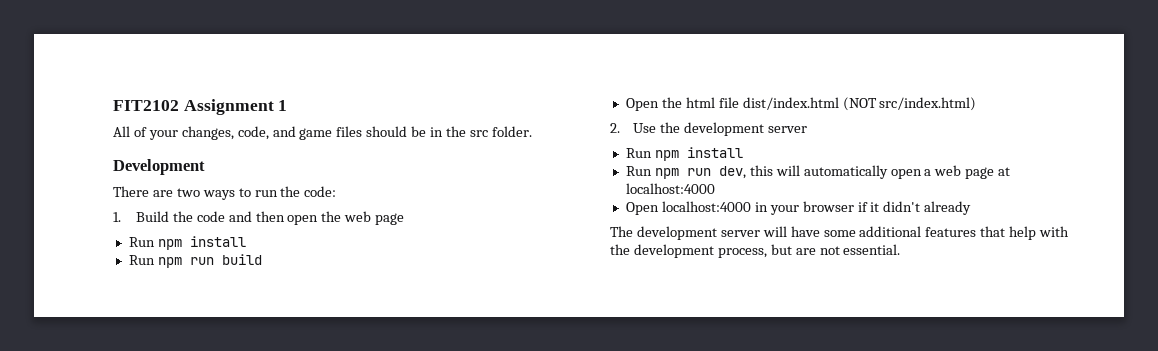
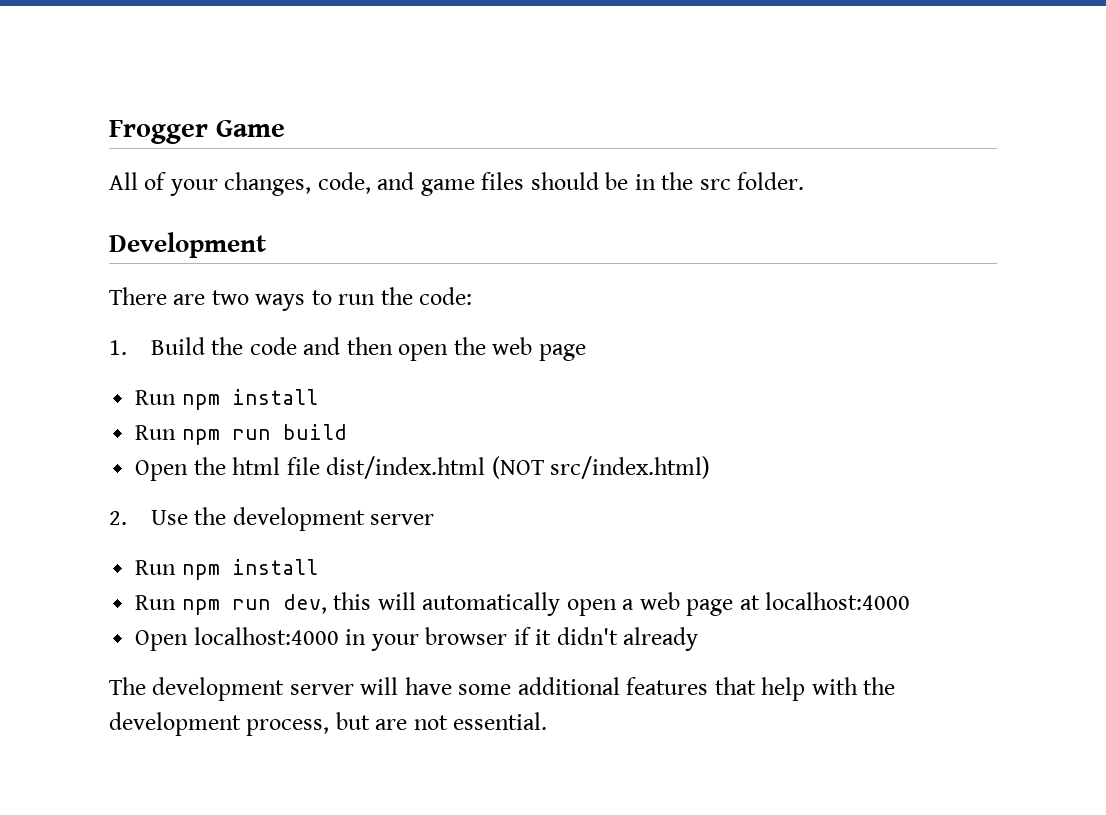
[113,99,288,115] FIT2102 Assignment 1 -> [109,120,285,144] Frogger Game

